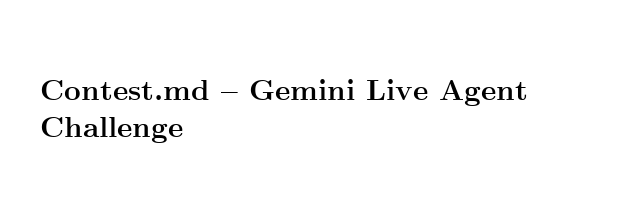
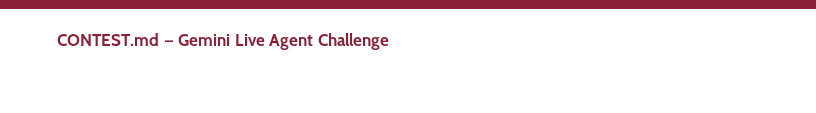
[40,80,238,100] Contest.md – -> [57,33,174,46] CONTEST.md —

